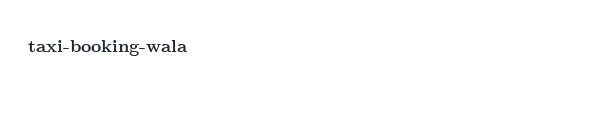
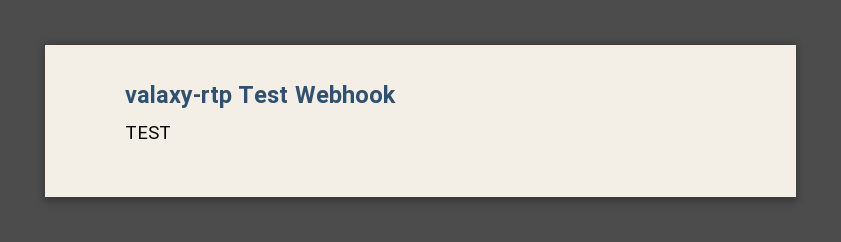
[28,40,188,56] taxi-booking-wala -> [125,85,396,108] [125,126,171,139] valaxy-rtp Test Webhook // TEST

